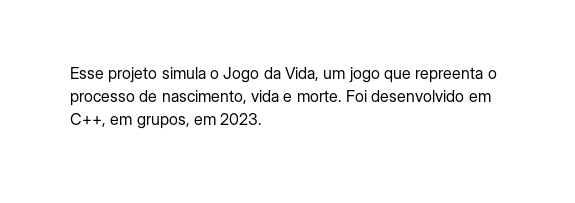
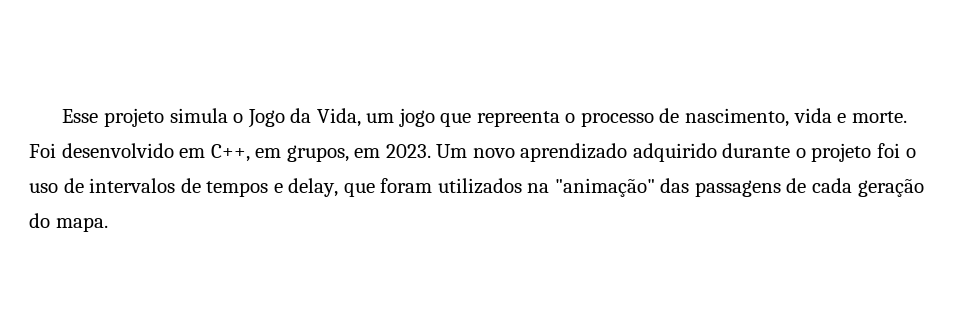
(263, 119) none -> [436,143,916,162] [29,178,924,197] [29,213,108,232] Um novo aprendizado adquirido durante o projeto foi o uso de intervalos de tempos e delay, que foram utilizados na "animação" das passagens de cada geração do mapa.

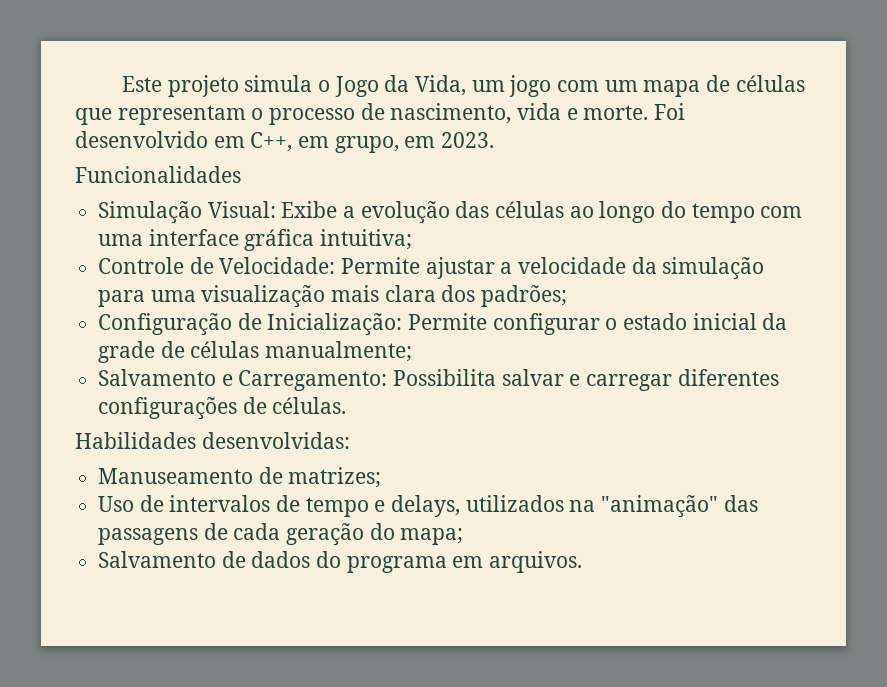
[62,109,99,123] Esse -> [122,76,163,92] Este
[440,111,560,127] que repreenta -> [557,75,805,97] [75,105,246,125] com um mapa de células que representam
[286,145,349,162] grupos, -> [334,136,399,153] grupo,
[436,143,916,162] [29,178,433,197] Um novo aprendizado adquirido durante o projeto foi o uso de intervalos de tempos e delay, que foram -> [75,166,241,183] [98,201,803,224] [98,229,413,251] [98,257,765,280] [98,285,568,308] [98,313,788,336] [98,341,413,363] [98,369,779,391] [98,397,347,420] [75,432,350,449] [98,467,382,488] [98,495,461,517] // Funcionalidades // Simulação Visual: Exibe a evolução das células ao longo do tempo com uma interface gráfica intuitiva; // Controle de Velocidade: Permite ajustar a velocidade da simulação para uma visualização mais clara dos padrões; // Configuração de Inicialização: Permite configurar o estado inicial da grade de células manualmente; // Salvamento e Carregamento: Possibilita salvar e carregar diferentes configurações de células. // Habilidades desenvolvidas: // Manuseamento de matrizes; // Uso de intervalos de tempo e delays,
[55,217,108,232] mapa. -> [400,528,464,545] [98,551,583,573] mapa; // Salvamento de dados do programa em arquivos.

